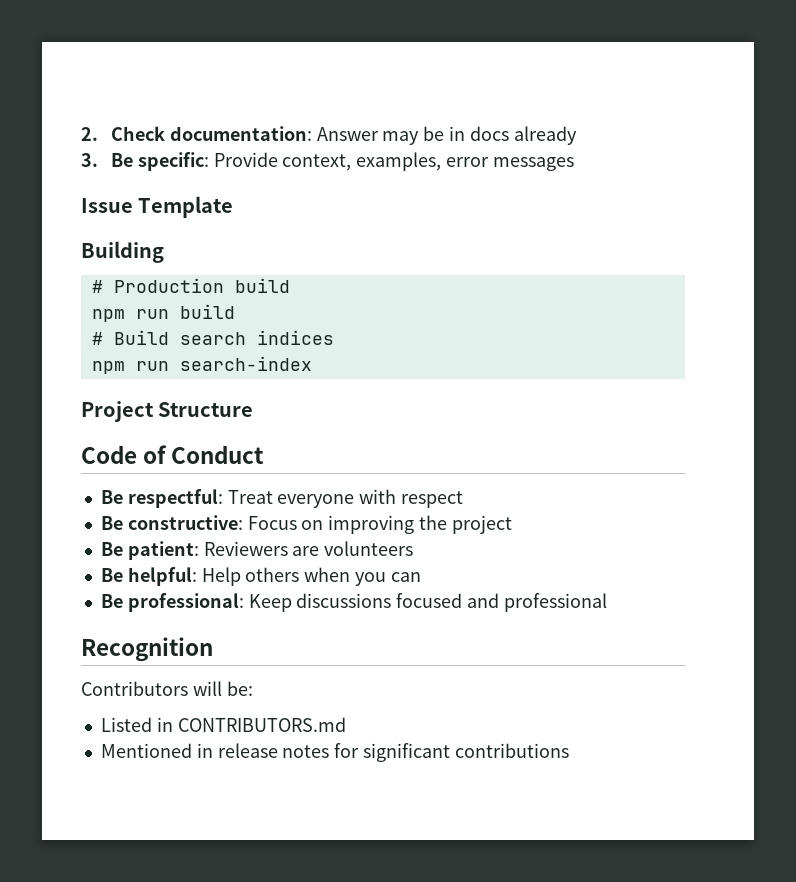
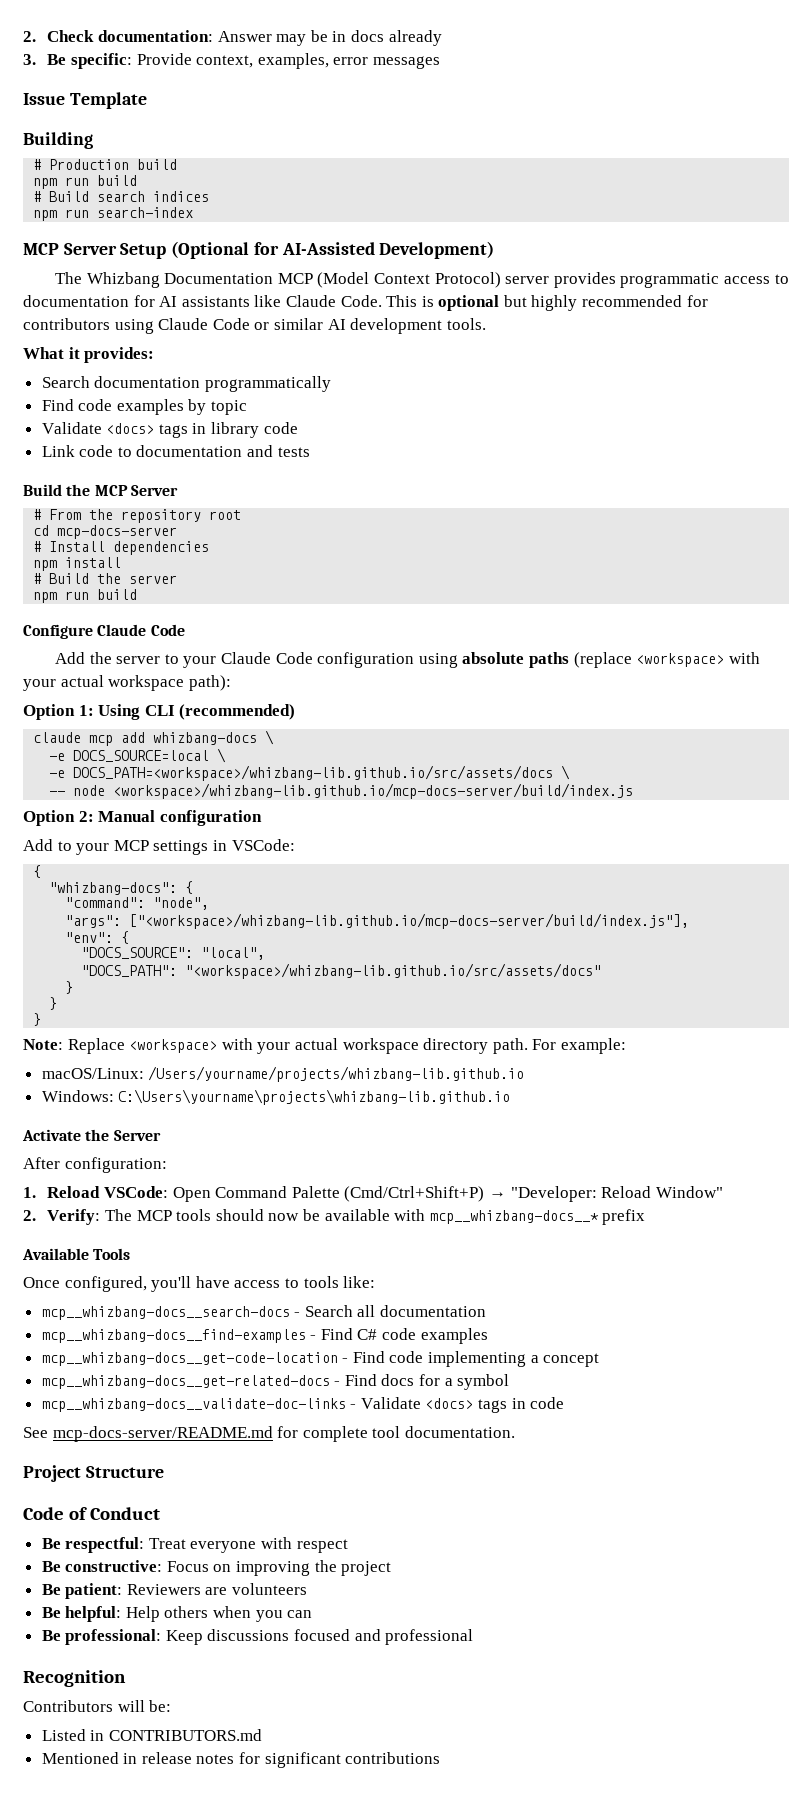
(312, 363) none -> [23,241,495,259] [55,272,789,288] [23,295,708,311] [23,318,486,334] [23,347,155,363] [41,376,331,392] [41,399,248,415] [41,422,298,438] [41,445,310,457] [23,484,178,496] [33,509,242,523] [33,525,178,539] [33,541,210,555] [33,557,122,571] [33,573,178,584] [33,589,138,603] [23,624,185,639] [55,652,760,668] [23,675,231,691] [23,704,296,720] [33,730,275,746] [49,748,227,763] [49,765,571,781] [49,783,634,799] [23,810,262,826] [23,839,295,855] [33,865,42,878] [49,881,194,895] [65,897,210,910] [65,913,690,929] [65,931,130,944] [81,947,266,960] [81,963,602,979] [65,981,74,994] [49,997,58,1010] [33,1013,42,1026] [23,1038,626,1054] [41,1066,525,1082] [41,1089,511,1105] [22,1129,161,1141] [23,1157,167,1173] [23,1186,723,1202] [23,1209,646,1225] [22,1248,131,1260] [23,1276,376,1292] [41,1305,487,1320] [41,1328,488,1344] [41,1351,600,1367] [41,1374,510,1390] [41,1397,565,1413] [23,1426,515,1442] // MCP Server Setup (Optional for AI-Assisted Development) // The Whizbang Documentation MCP (Model Context Protocol) server provides programmatic access to documentation for AI assistants like Claude Code. This is optional but highly recommended for contributors using Claude Code or similar AI development tools. // What it provides: // Search documentation programmatically // Find code examples by topic // Validate <docs> tags in library code // Link code to documentation and tests // Build the MCP Server // # From the repository root // cd mcp-docs-server // # Install dependencies // npm install // # Build the server // npm run build // Configure Claude Code // Add the server to your Claude Code configuration using absolute paths (replace <workspace> with your actual workspace path): // Option 1: Using CLI (recommended) // claude mcp add whizbang-docs \ // -e DOCS_SOURCE=local \ // -e DOCS_PATH=<workspace>/whizbang-lib.github.io/src/assets/docs \ // -- node <workspace>/whizbang-lib.github.io/mcp-docs-server/build/index.js // Option 2: Manual configuration // Add to your MCP settings in VSCode: // { // "whizbang-docs": { // "command": "node", // "args": ["<workspace>/whizbang-lib.github.io/mcp-docs-server/build/index.js"], // "env": { // "DOCS_SOURCE": "local", // "DOCS_PATH": "<workspace>/whizbang-lib.github.io/src/assets/docs" // } // } // } // Note: Replace <workspace> with your actual workspace directory path. For example: // macOS/Linux: /Users/yourname/projects/whizbang-lib.github.io // Windows: C:\Users\yourname\projects\whizbang-lib.github.io // Activate the Server // After configuration: // 1. Reload VSCode: Open Command Palette (Cmd/Ctrl+Shift+P) → "Developer: Reload Window" // 2. Verify: The MCP tools should now be available with mcp__whizbang-docs__* prefix // Available Tools // Once configured, you'll have access to tools like: // mcp__whizbang-docs__search-docs - Search all documentation // mcp__whizbang-docs__find-examples - Find C# code examples // mcp__whizbang-docs__get-code-location - Find code implementing a concept // mcp__whizbang-docs__get-related-docs - Find docs for a symbol // mcp__whizbang-docs__validate-doc-links - Validate <docs> tags in code // See mcp-docs-server/README.md for complete tool documentation.

